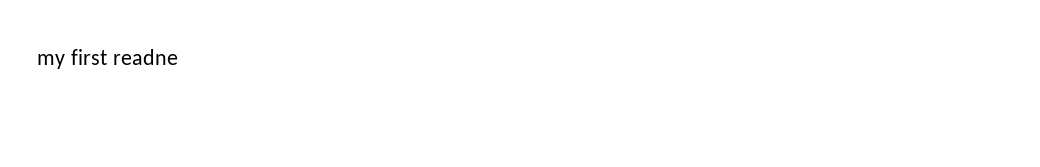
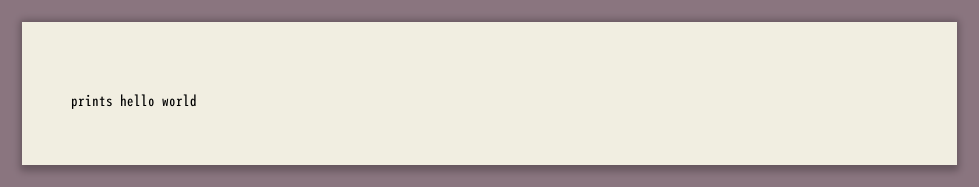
[37,49,178,69] my first readne -> [71,94,197,109] prints hello world

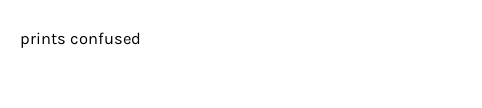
[120,94,197,107] hello world -> [70,32,142,45] confused

